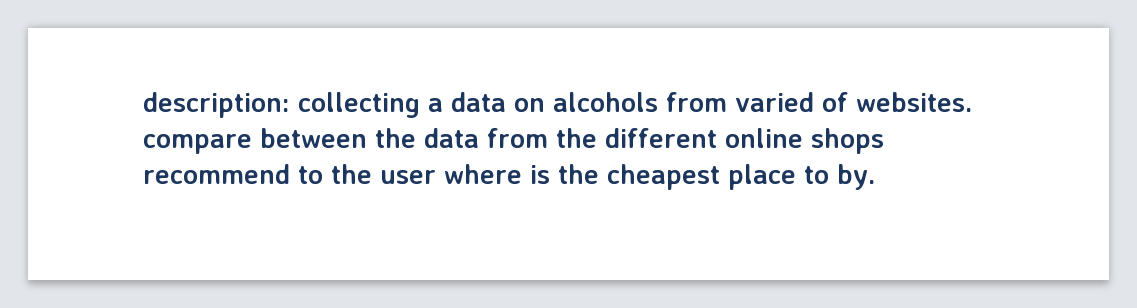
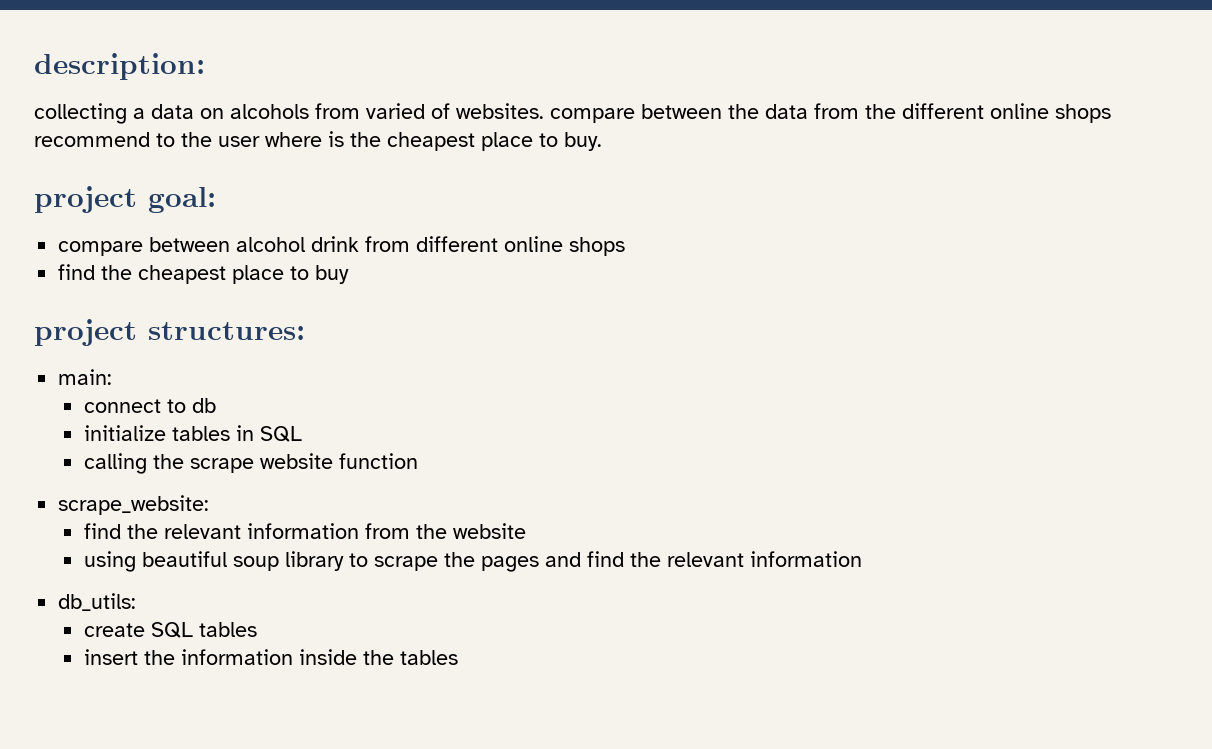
(290, 105) none -> (205, 66) //
[837,164,875,190] by. -> [564,132,602,151] [34,186,216,213] [58,236,626,256] [58,264,350,284] [34,319,305,346] [58,369,113,385] [83,398,216,413] [83,425,302,442] [83,453,418,474] [58,495,210,515] [83,523,526,539] [83,551,862,572] [58,593,137,611] [83,622,257,638] [83,649,458,665] buy. // project goal: // compare between alcohol drink from different online shops // find the cheapest place to buy // project structures: // main: // connect to db // initialize tables in SQL // calling the scrape website function // scrape_website: // find the relevant information from the website // using beautiful soup library to scrape the pages and find the relevant information // db_utils: // create SQL tables // insert the information inside the tables

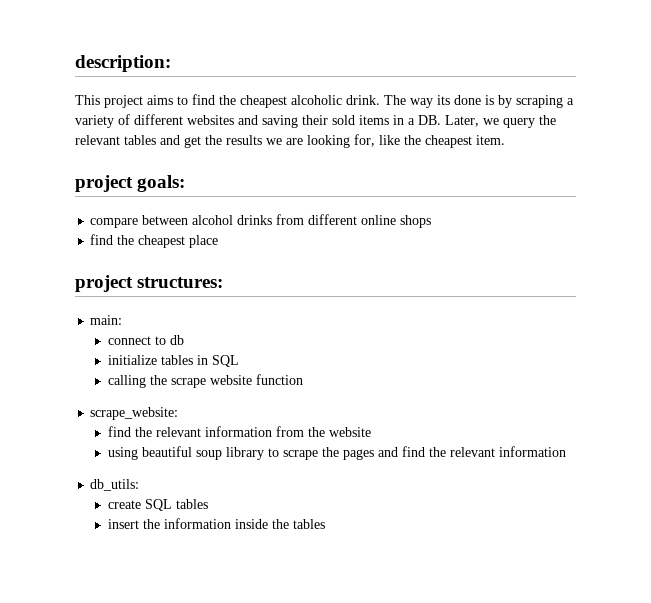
[34,103,1111,124] [34,131,602,151] [34,186,216,213] collecting a data on alcohols from varied of websites. compare between the data from the different online shops recommend to the user where is the cheapest place to buy. // project goal: -> [75,94,574,108] [75,114,556,128] [75,134,505,148] [75,175,186,192] This project aims to find the cheapest alcoholic drink. The way its done is by scraping a variety of different websites and saving their sold items in a DB. Later, we query the relevant tables and get the results we are looking for, like the cheapest item. // project goals:
[311,236,360,252] drink -> [237,215,273,225] drinks
[290,265,350,284] to buy -> (219, 241) none

